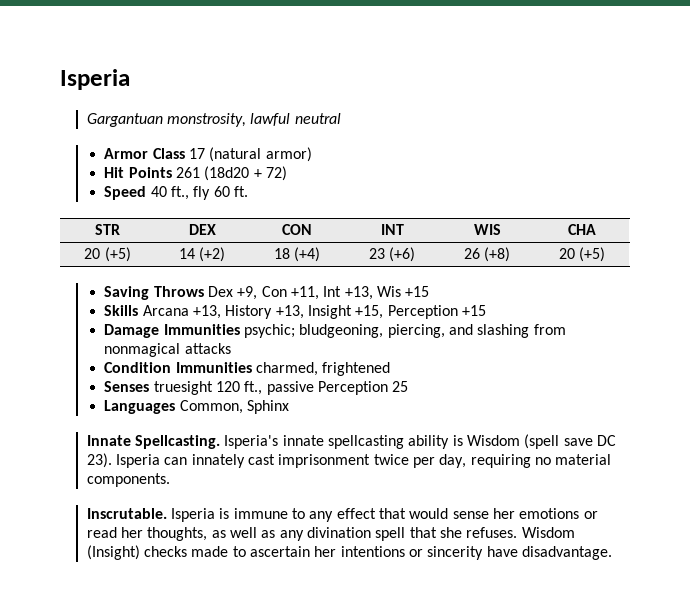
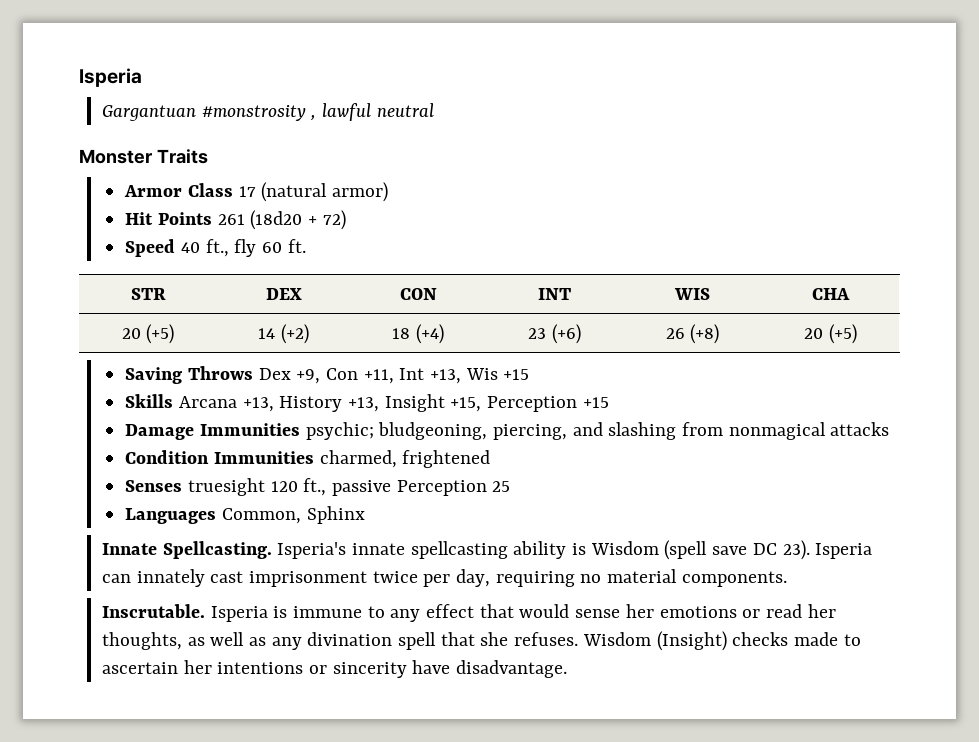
[167,113,247,127] monstrosity, -> [201,105,317,121] #monstrosity ,
(341, 118) none -> [79,149,208,164] // Monster Traits

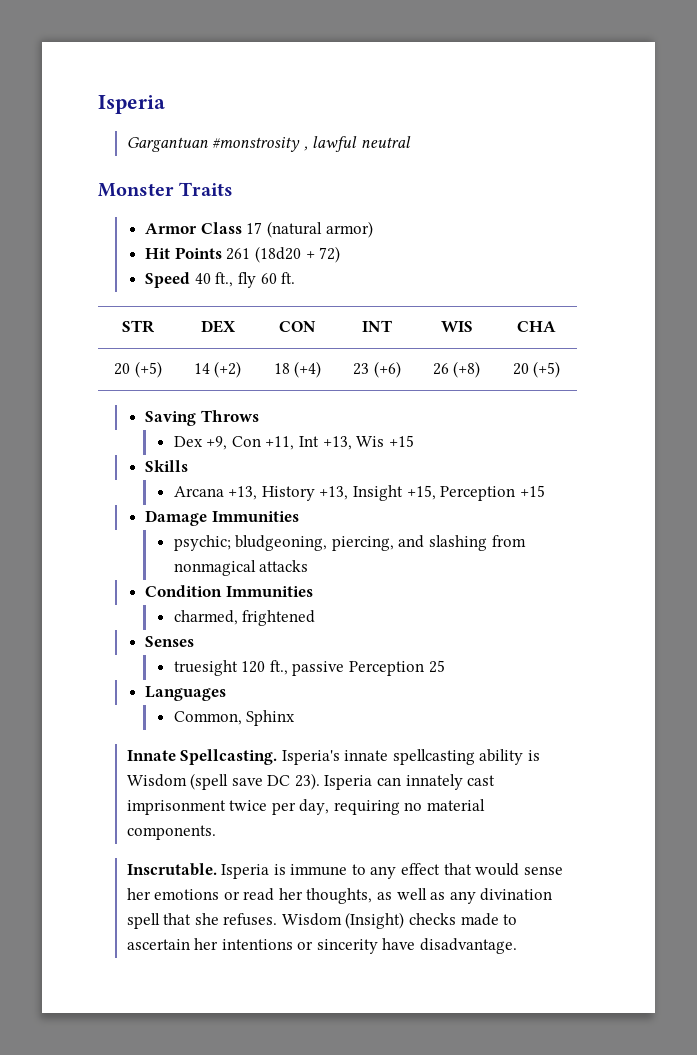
(253, 373) none -> (259, 416) //
(174, 401) none -> (189, 466) //
(300, 429) none -> (299, 516) //
(314, 457) none -> (313, 591) //
(183, 486) none -> (195, 641) //
(217, 516) none -> (227, 693) //

